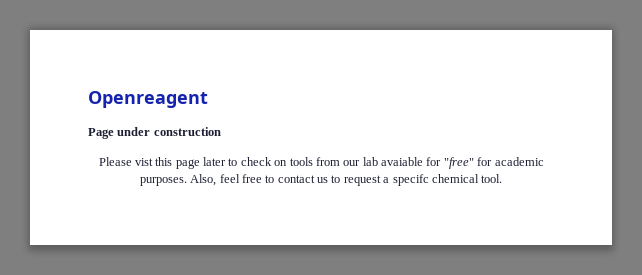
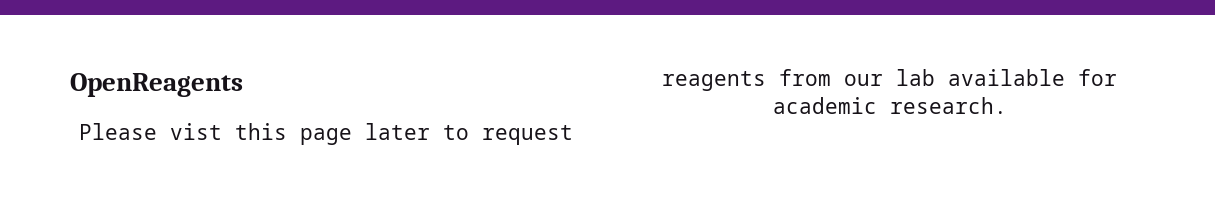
[88,91,208,108] [88,127,221,139] Openreagent // Page under construction -> [70,73,243,97] OpenReagents
[240,157,544,169] [139,174,503,186] check on tools from our lab avaiable for "free" for academic purposes. Also, feel free to contact us to request a specifc chemical tool. -> [481,125,573,145] [662,69,1117,91] [772,97,1007,114] request reagents from our lab available for academic research.

